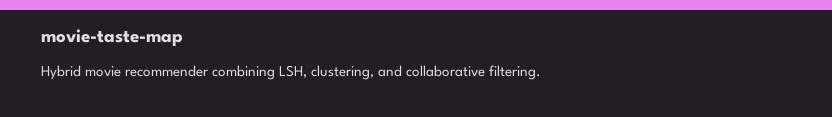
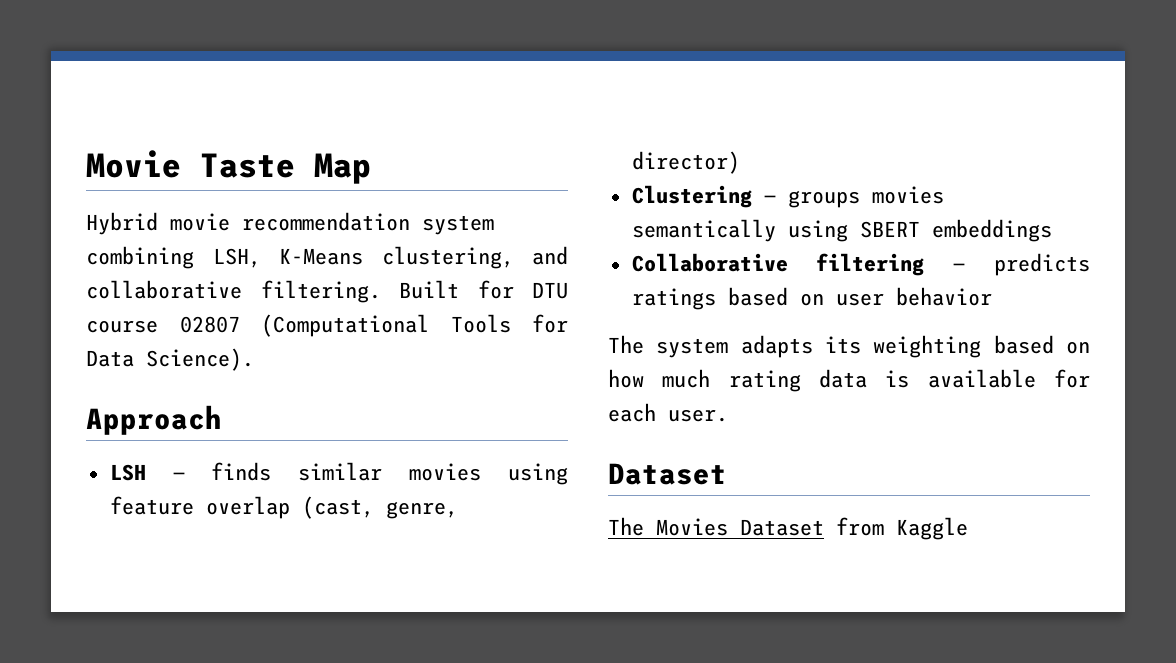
[41,29,183,46] movie-taste-map -> [86,150,371,184] Movie Taste Map
[125,65,210,77] recommender -> [242,212,494,235] recommendation system
(308, 71) none -> [279,248,363,265] K-Means
(542, 72) none -> [399,280,568,299] [86,314,568,337] [86,348,254,371] [86,405,222,435] [109,462,568,485] [109,496,458,519] [631,151,740,174] [631,185,944,208] [631,219,1052,242] [631,253,1090,276] [631,287,992,310] [608,335,1090,358] [608,369,1090,392] [608,403,728,422] [608,463,727,485] [608,517,968,540] Built for DTU course 02807 (Computational Tools for Data Science). // Approach // LSH — finds similar movies using feature overlap (cast, genre, director) // Clustering — groups movies semantically using SBERT embeddings // Collaborative filtering — predicts ratings based on user behavior // The system adapts its weighting based on how much rating data is available for each user. // Dataset // The Movies Dataset from Kaggle

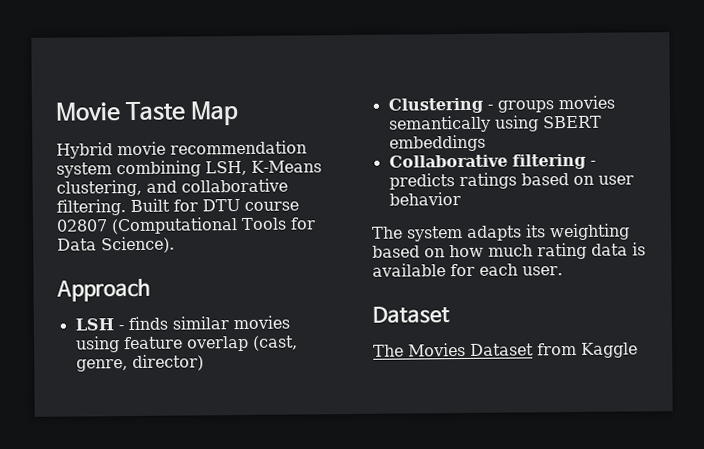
[172,472,185,480] — -> [117,325,124,331] -
[763,195,776,203] — -> [486,104,493,110] -
[953,263,966,271] — -> [589,160,596,166] -

